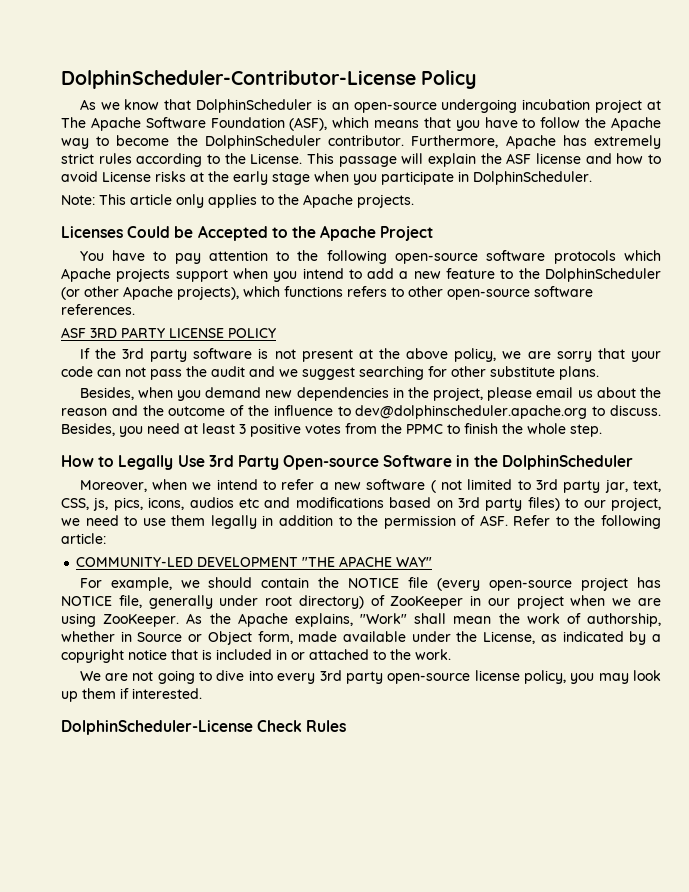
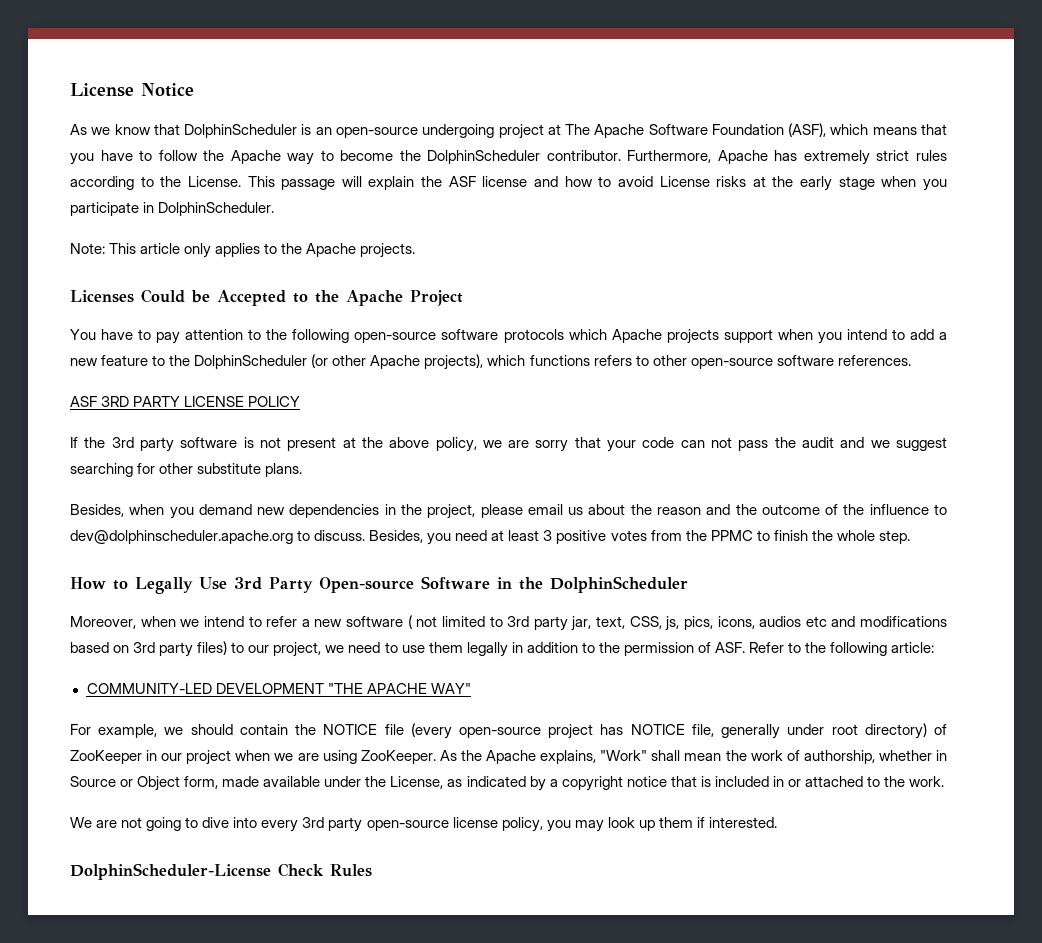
[61,70,477,89] DolphinScheduler-Contributor-License Policy -> [70,83,194,97] License Notice
[522,99,591,110] incubation -> (495, 131) none

